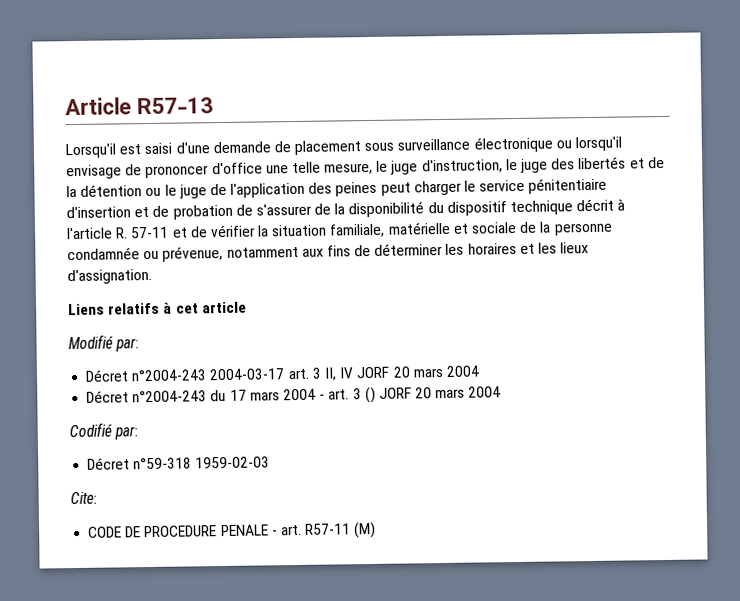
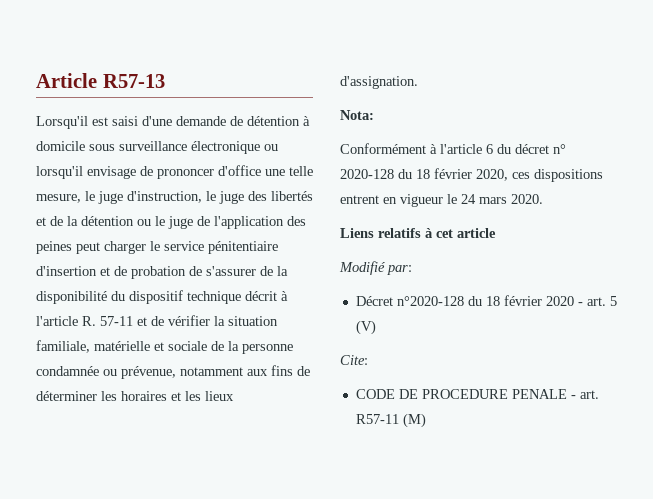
[294,140,363,156] placement -> [247,116,310,126] [36,141,85,151] détention à domicile
(152, 276) none -> [340,110,374,120] [340,143,566,154] [340,168,603,182] [340,194,543,207] // Nota: // Conformément à l'article 6 du décret n° 2020-128 du 18 février 2020, ces dispositions entrent en vigueur le 24 mars 2020.
[131,365,480,382] [86,386,502,404] [69,422,139,440] [87,456,271,470] n°2004-243 2004-03-17 art. 3 II, IV JORF 20 mars 2004 // Décret n°2004-243 du 17 mars 2004 - art. 3 () JORF 20 mars 2004 // Codifié par: // Décret n°59-318 1959-02-03 -> [396,295,617,306] [355,320,376,335] n°2020-128 du 18 février 2020 - art. 5 (V)

